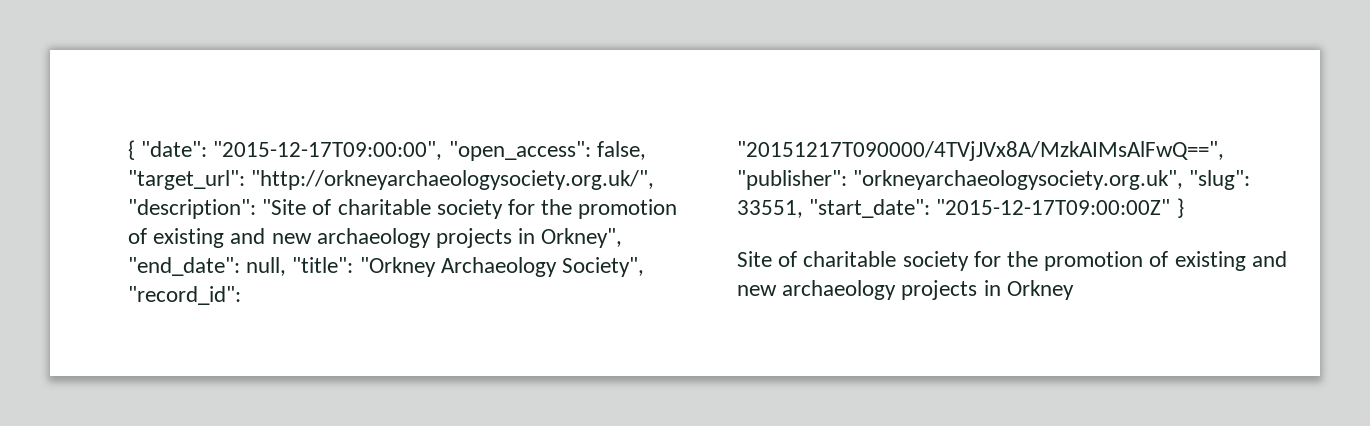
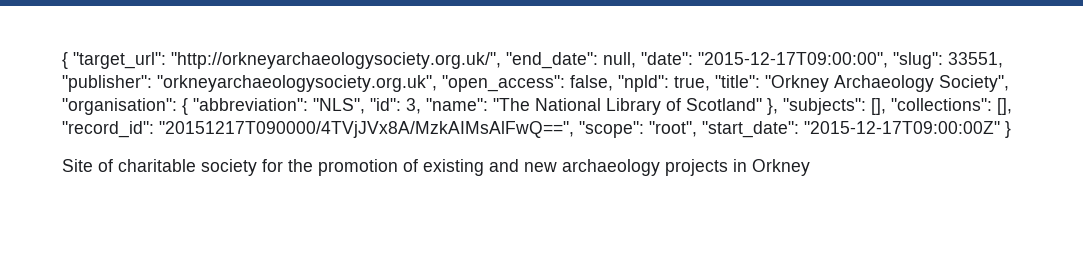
[128,140,646,161] [128,170,655,190] [128,199,678,219] [128,228,623,248] [128,257,645,277] [128,286,241,305] [737,141,1224,161] [737,170,1251,190] [737,200,803,218] { "date": "2015-12-17T09:00:00", "open_access": false, "target_url": "http://orkneyarchaeologysociety.org.uk/", "description": "Site of charitable society for the promotion of existing and new archaeology projects in Orkney", "end_date": null, "title": "Orkney Archaeology Society", "record_id": "20151217T090000/4TVjJVx8A/MzkAIMsAlFwQ==", "publisher": "orkneyarchaeologysociety.org.uk", "slug": 33551, -> [62,52,1003,69] [62,75,1009,92] [62,98,1012,115] [62,121,697,138] { "target_url": "http://orkneyarchaeologysociety.org.uk/", "end_date": null, "date": "2015-12-17T09:00:00", "slug": 33551, "publisher": "orkneyarchaeologysociety.org.uk", "open_access": false, "npld": true, "title": "Orkney Archaeology Society", "organisation": { "abbreviation": "NLS", "id": 3, "name": "The National Library of Scotland" }, "subjects": [], "collections": [], "record_id": "20151217T090000/4TVjJVx8A/MzkAIMsAlFwQ==", "scope": "root",

